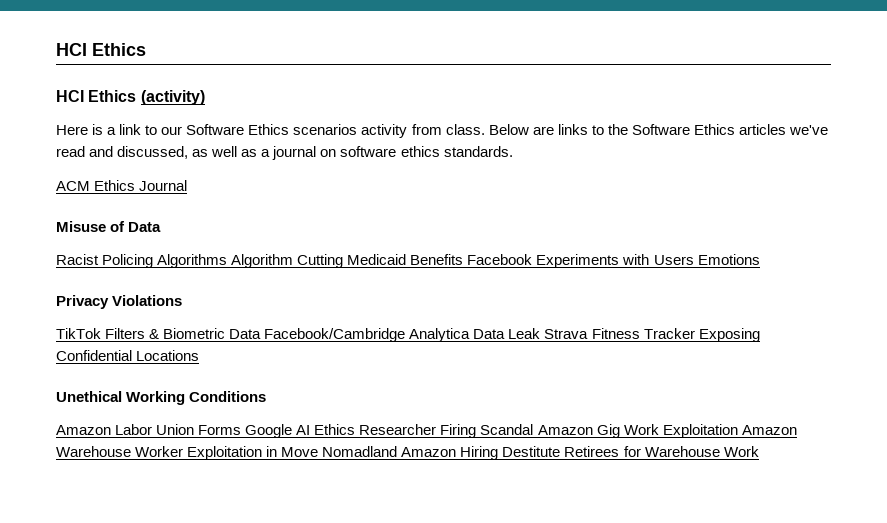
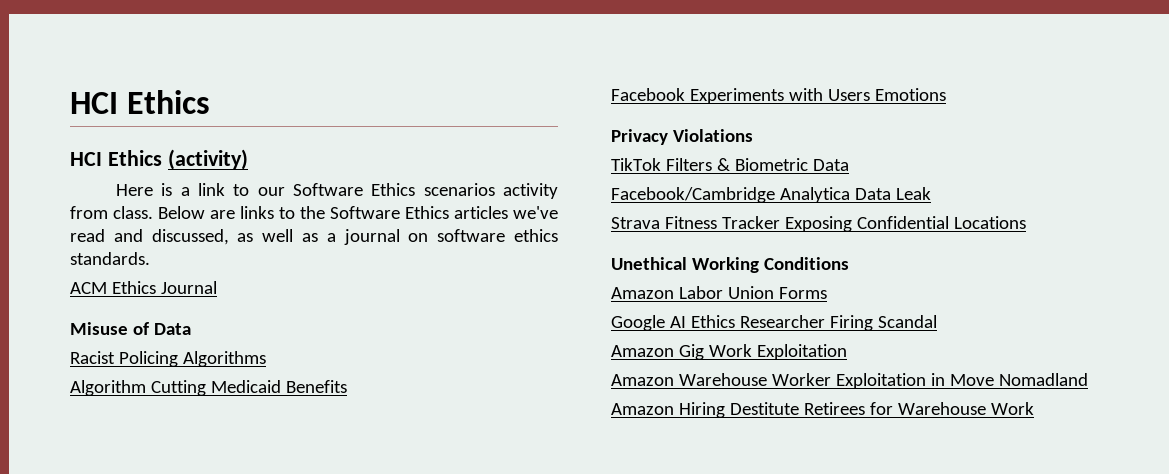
(228, 261) none -> (266, 359) //
(464, 259) none -> (347, 386) //
(262, 334) none -> (849, 165) //
(541, 333) none -> (931, 193) //
(242, 430) none -> (827, 293) //
(534, 429) none -> (937, 321) //
(738, 431) none -> (847, 352) //
(398, 451) none -> (1088, 379) //

